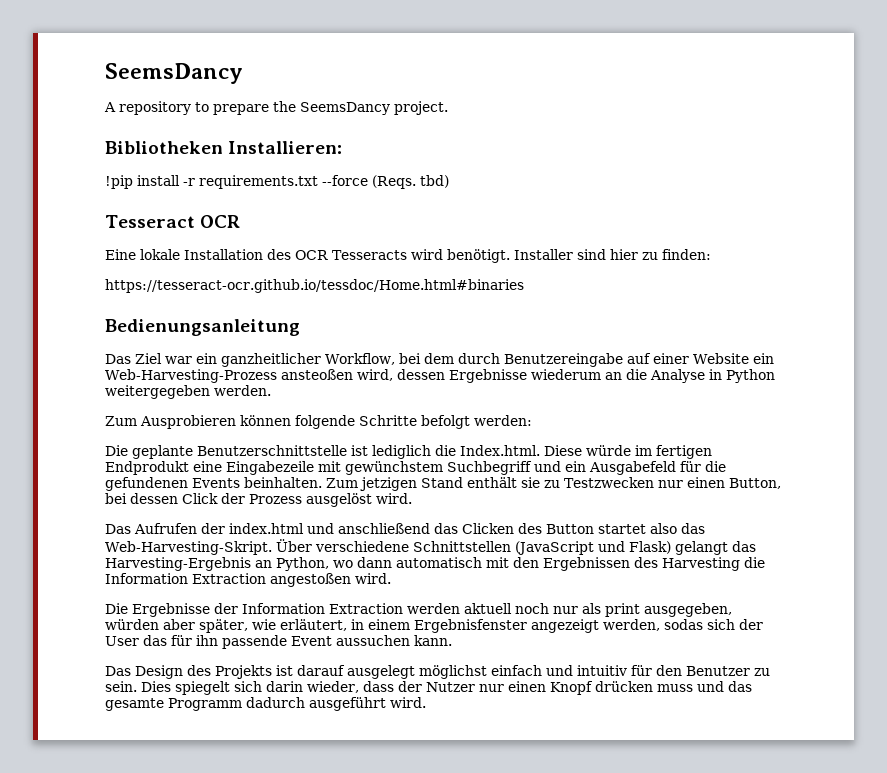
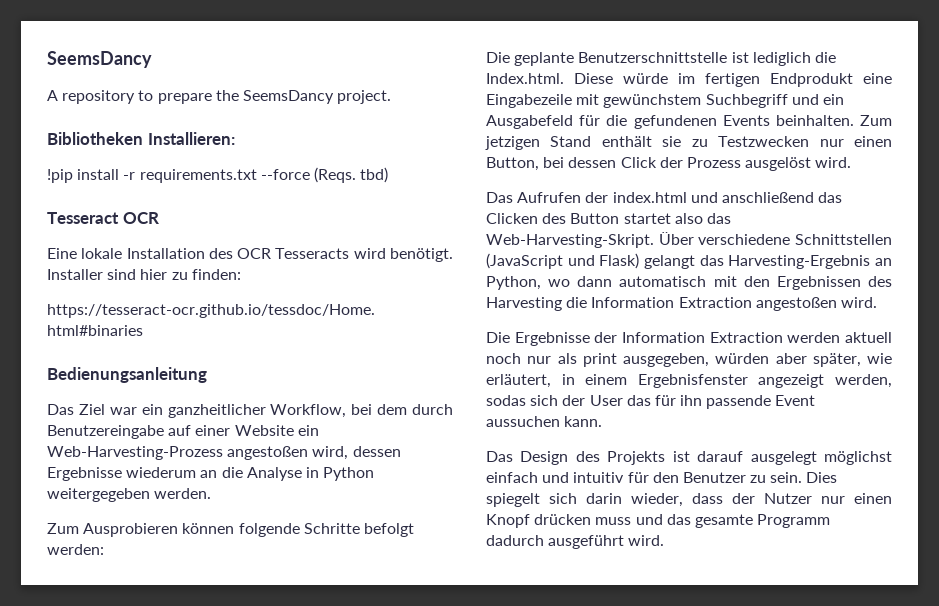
[280,369,353,380] ansteoßen -> [227,446,309,460] angestoßen

